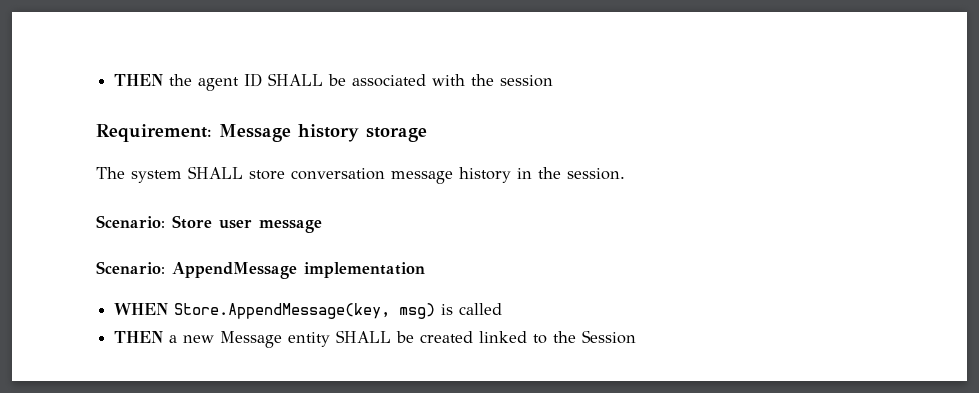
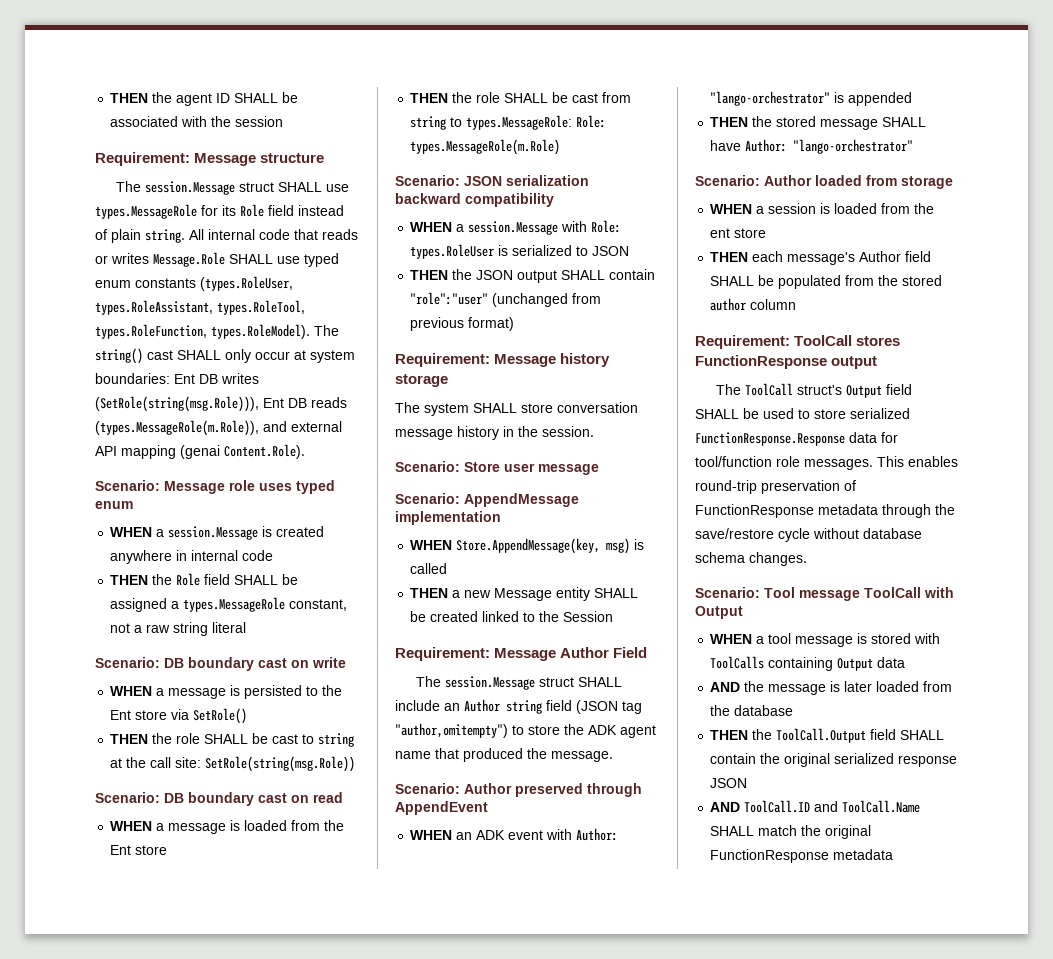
(554, 81) none -> [95,152,325,166] [115,181,349,195] [95,204,344,219] [95,229,358,243] [95,252,339,267] [95,276,293,291] [95,300,305,315] [95,324,339,339] [95,348,355,364] [95,373,259,384] [95,396,347,412] [95,420,342,436] [95,444,305,459] [95,480,335,494] [95,501,133,509] [110,526,325,540] [110,550,274,564] [110,573,299,586] [110,597,348,612] [110,622,247,636] [95,657,346,671] [110,685,343,699] [110,708,248,724] [110,733,355,747] [110,756,356,772] [95,792,343,806] [110,820,345,834] [110,845,168,855] [410,92,632,103] [410,115,607,130] [410,139,561,155] [395,175,589,186] [395,193,554,207] [410,220,622,235] [410,244,630,259] [410,269,656,283] [410,292,602,307] [410,317,515,331] // Requirement: Message structure // The session.Message struct SHALL use types.MessageRole for its Role field instead of plain string. All internal code that reads or writes Message.Role SHALL use typed enum constants (types.RoleUser, types.RoleAssistant, types.RoleTool, types.RoleFunction, types.RoleModel). The string() cast SHALL only occur at system boundaries: Ent DB writes (SetRole(string(msg.Role))), Ent DB reads (types.MessageRole(m.Role)), and external API mapping (genai Content.Role). // Scenario: Message role uses typed enum // WHEN a session.Message is created anywhere in internal code // THEN the Role field SHALL be assigned a types.MessageRole constant, not a raw string literal // Scenario: DB boundary cast on write // WHEN a message is persisted to the Ent store via SetRole() // THEN the role SHALL be cast to string at the call site: SetRole(string(msg.Role)) // Scenario: DB boundary cast on read // WHEN a message is loaded from the Ent store // THEN the role SHALL be cast from string to types.MessageRole: Role: types.MessageRole(m.Role) // Scenario: JSON serialization backward compatibility // WHEN a session.Message with Role: types.RoleUser is serialized to JSON // THEN the JSON output SHALL contain "role":"user" (unchanged from previous format)
(637, 337) none -> [395,647,648,661] [415,676,622,690] [395,699,642,714] [395,723,656,738] [395,748,613,762] [395,783,642,797] [395,801,488,815] [410,828,619,841] [710,91,913,106] [710,116,927,130] [710,139,914,154] [695,175,953,189] [710,203,935,214] [710,228,767,238] [710,251,932,265] [710,275,943,289] [710,298,797,311] [695,335,901,349] [695,355,878,369] [715,383,912,398] [695,408,910,419] [695,432,898,446] [695,456,958,470] [695,480,856,494] [695,504,955,518] [695,528,922,542] [695,552,807,566] [695,587,954,601] [695,606,743,619] [710,633,941,647] [710,656,906,671] [710,681,953,695] [710,705,794,716] [710,728,945,743] [710,753,958,767] [710,778,748,788] [710,800,921,813] [710,825,872,839] [710,849,894,863] // Requirement: Message Author Field // The session.Message struct SHALL include an Author string field (JSON tag "author,omitempty") to store the ADK agent name that produced the message. // Scenario: Author preserved through AppendEvent // WHEN an ADK event with Author: "lango-orchestrator" is appended // THEN the stored message SHALL have Author: "lango-orchestrator" // Scenario: Author loaded from storage // WHEN a session is loaded from the ent store // THEN each message's Author field SHALL be populated from the stored author column // Requirement: ToolCall stores FunctionResponse output // The ToolCall struct's Output field SHALL be used to store serialized FunctionResponse.Response data for tool/function role messages. This enables round-trip preservation of FunctionResponse metadata through the save/restore cycle without database schema changes. // Scenario: Tool message ToolCall with Output // WHEN a tool message is stored with ToolCalls containing Output data // AND the message is later loaded from the database // THEN the ToolCall.Output field SHALL contain the original serialized response JSON // AND ToolCall.ID and ToolCall.Name SHALL match the original FunctionResponse metadata

